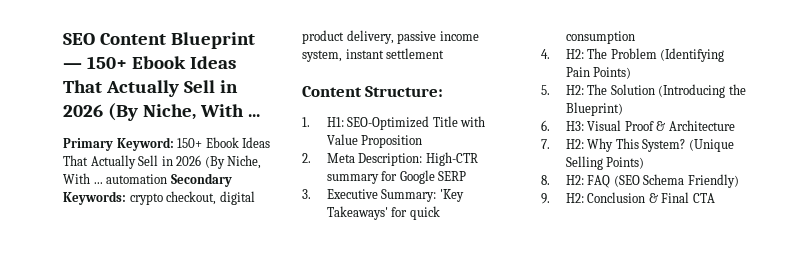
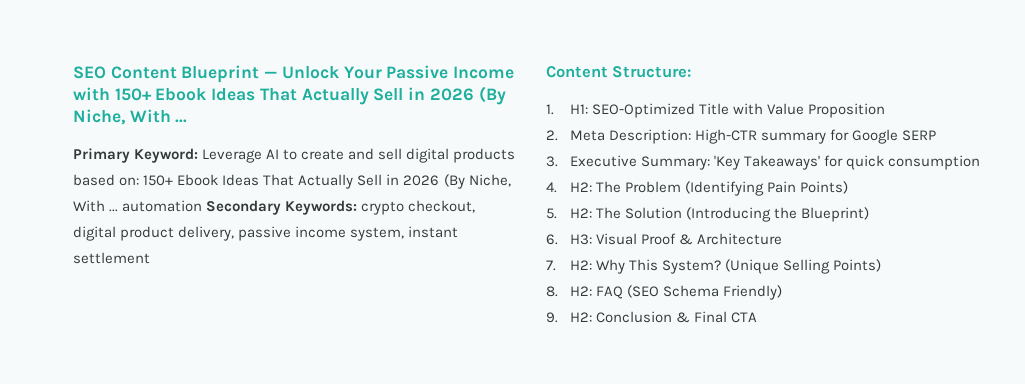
(82, 66) none -> [281,65,515,79] [73,87,110,101] Unlock Your Passive Income with
(174, 144) none -> [202,148,516,163] [73,174,140,186] Leverage AI to create and sell digital products based on:

